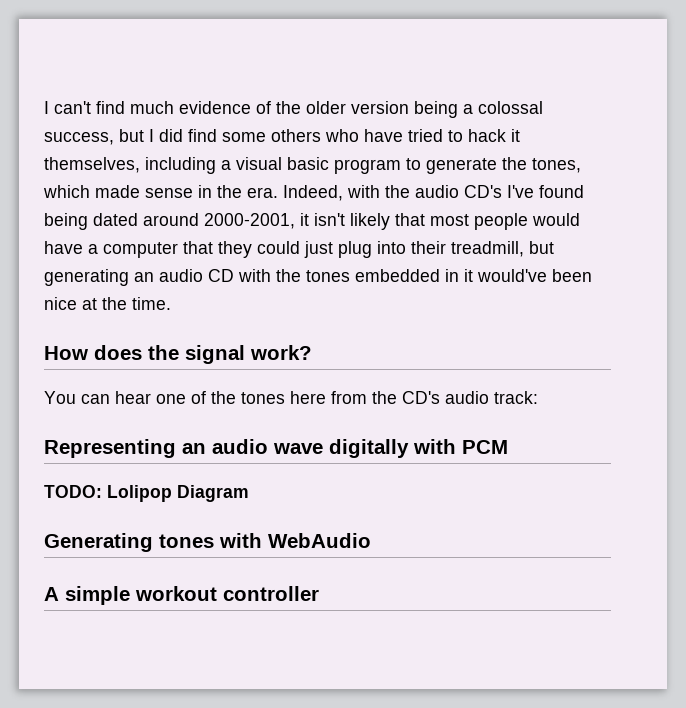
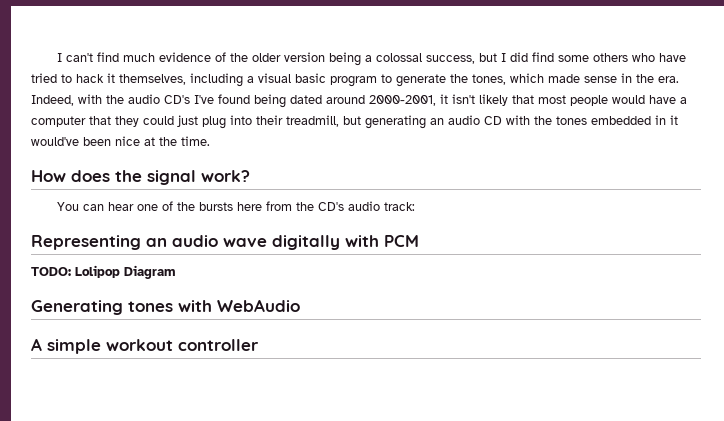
[241,392,285,404] tones -> [198,202,233,211] bursts

